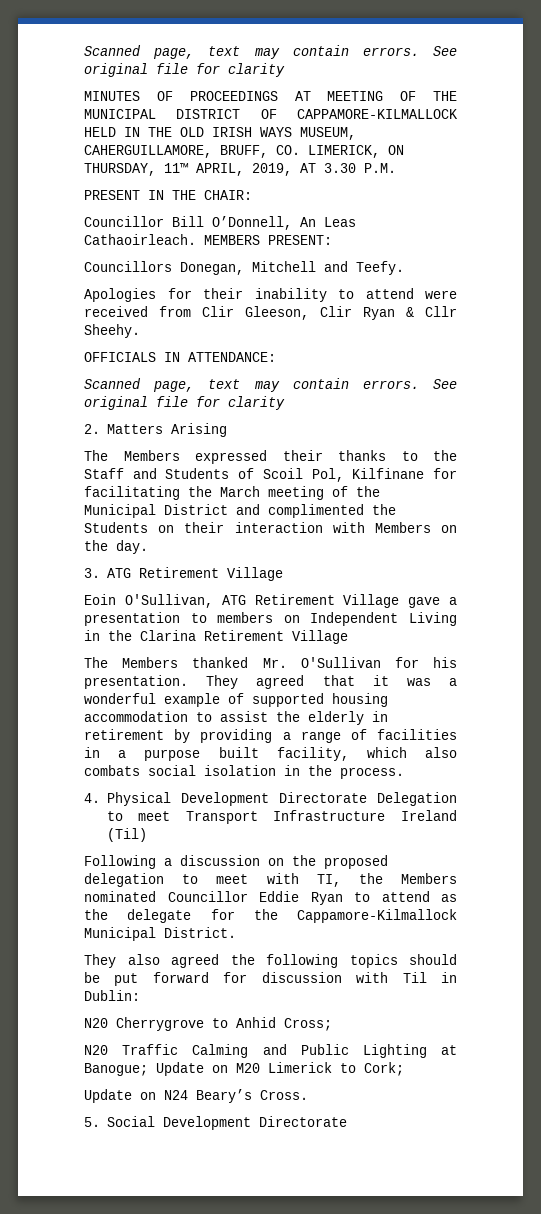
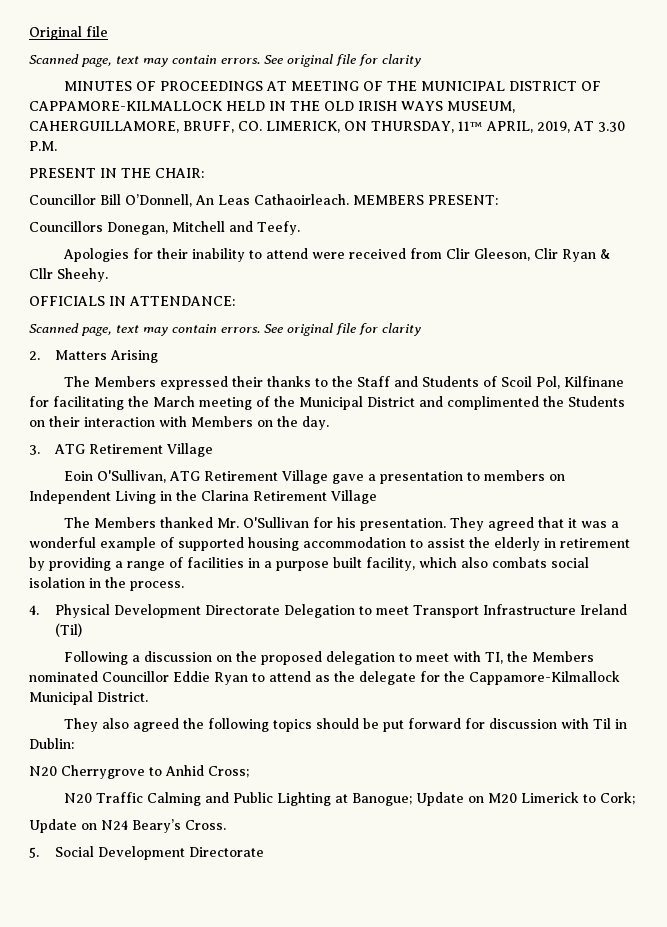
(84, 50) none -> [29,26,108,40] Original file //

